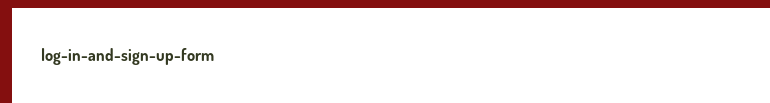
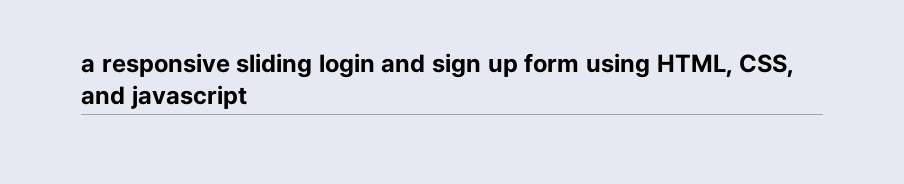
[41,48,214,65] log-in-and-sign-up-form -> [81,53,795,78] [81,85,247,109] a responsive sliding login and sign up form using HTML, CSS, and javascript

